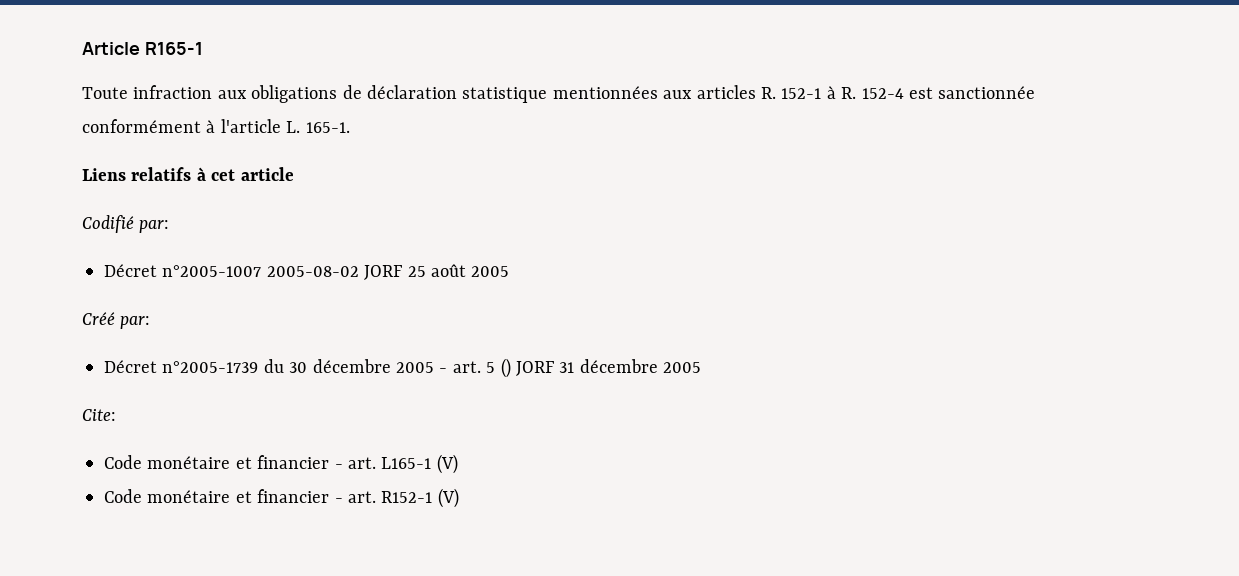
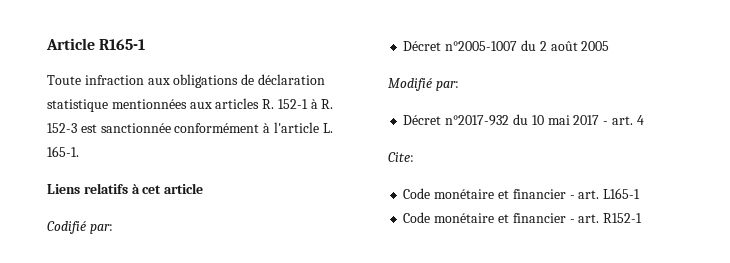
[861,88,904,99] 152-4 -> [47,123,77,133] 152-3
[266,265,426,280] 2005-08-02 JORF 25 -> [520,40,547,51] du 2
[82,312,151,329] [104,358,702,378] Créé par: // Décret n°2005-1739 du 30 décembre 2005 - art. 5 () JORF 31 décembre 2005 -> [388,78,459,91] [403,114,644,126] Modifié par: // Décret n°2017-932 du 10 mai 2017 - art. 4
[436,454,458,474] (V) -> (641, 193) none
[437,488,459,508] (V) -> (643, 218) none

